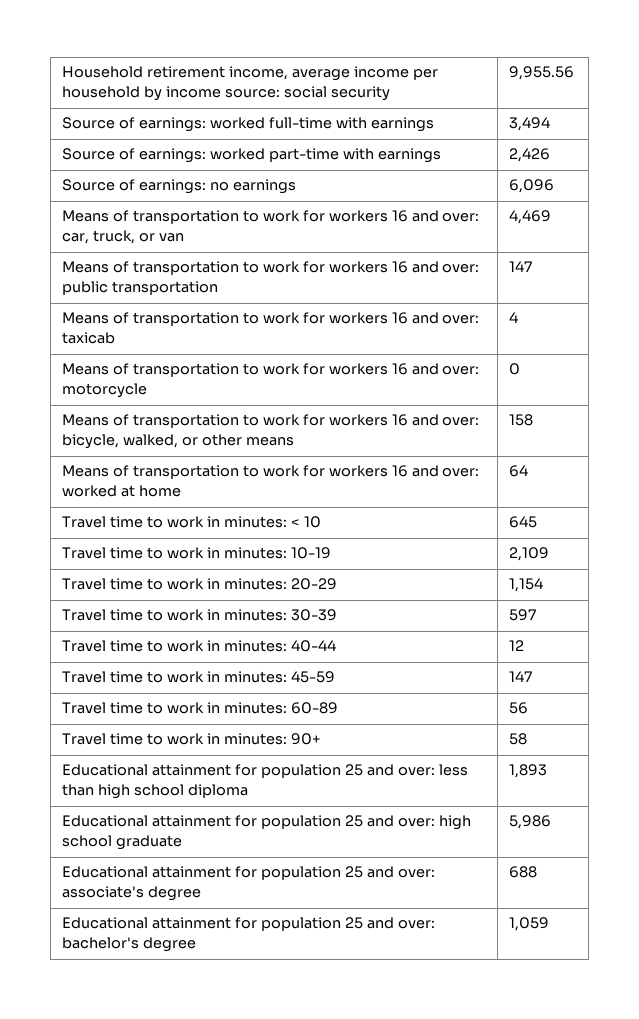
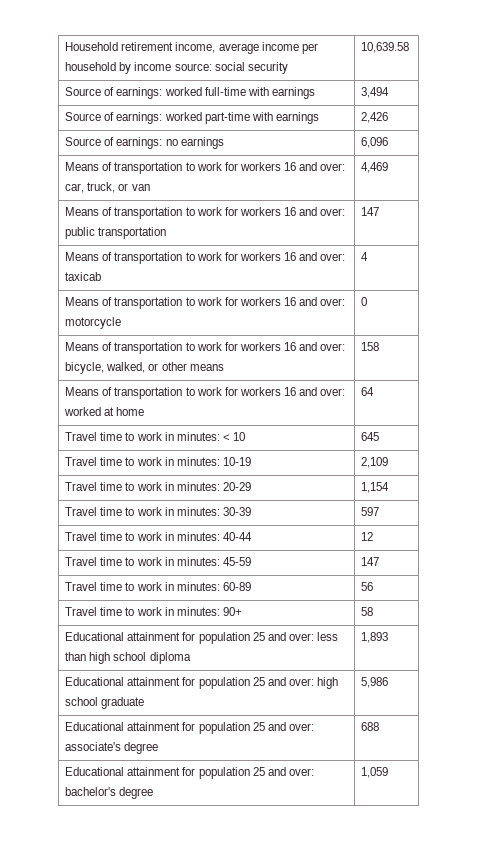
[509,66,575,80] 9,955.56 -> [361,42,410,53] 10,639.58

